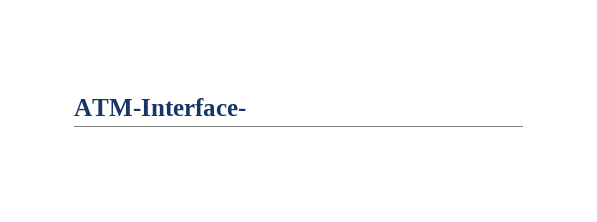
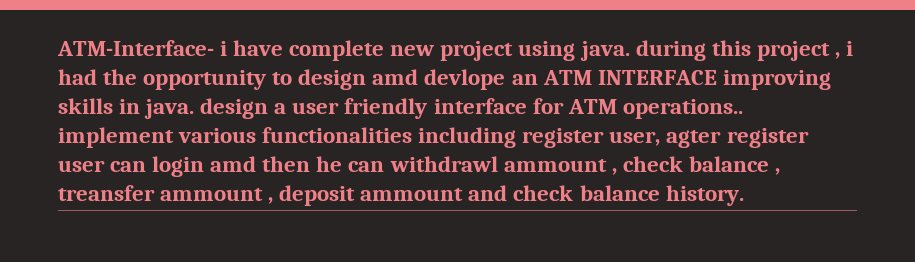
(246, 107) none -> [220,40,853,61] [58,69,831,90] [58,98,743,119] [58,127,809,148] [58,156,780,177] [58,185,744,206] i have complete new project using java. during this project , i had the opportunity to design amd devlope an ATM INTERFACE improving skills in java. design a user friendly interface for ATM operations.. implement various functionalities including register user, agter register user can login amd then he can withdrawl ammount , check balance , treansfer ammount , deposit ammount and check balance history.

